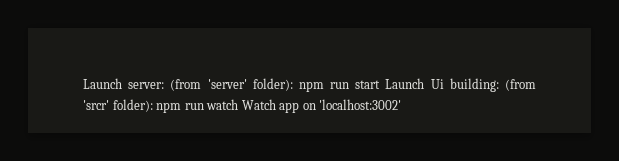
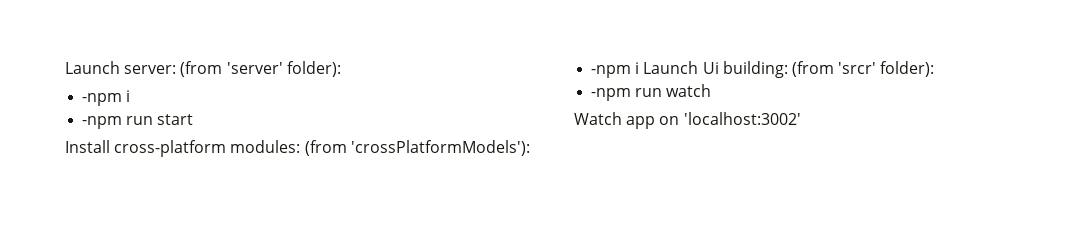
[298,81,324,92] npm -> [82,90,131,106] [82,116,123,129] // -npm i // -npm
(381, 84) none -> [65,140,530,157] [591,62,640,78] // Install cross-platform modules: (from 'crossPlatformModels'): // -npm i
[156,102,182,113] npm -> [591,88,632,101] // -npm
(239, 104) none -> (712, 90) //

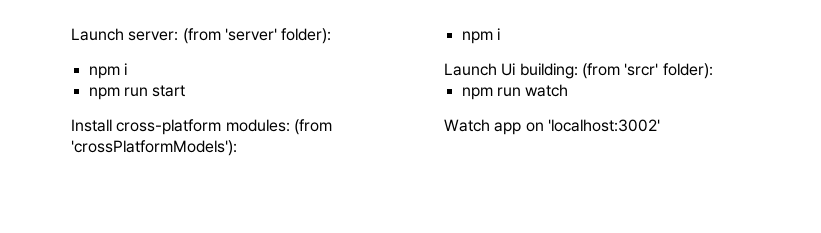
[82,90,131,106] [82,116,123,129] -npm i // -npm -> [88,63,127,79] [88,87,120,100] npm i // npm
[591,62,640,78] -npm i -> [461,28,500,44] npm i //
[591,88,632,101] -npm -> [461,87,493,100] npm

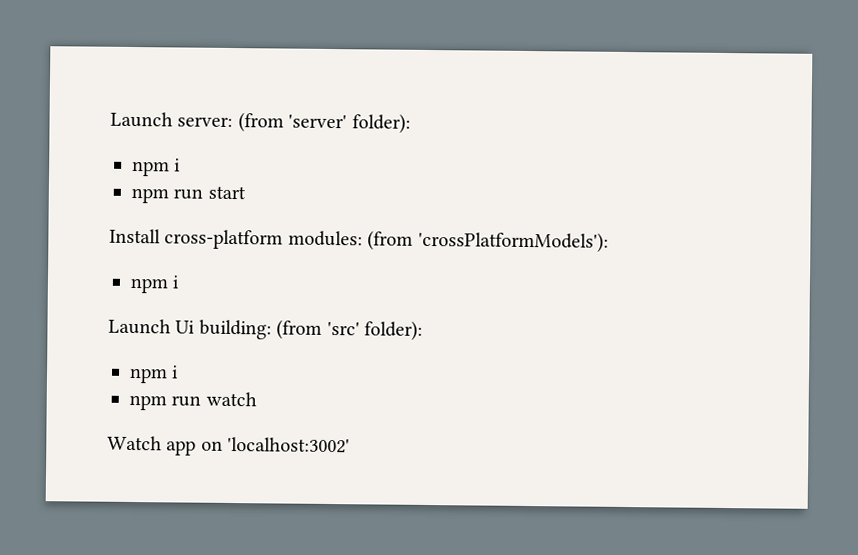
[624,63,713,79] 'srcr' folder): -> [326,320,423,341] [129,365,180,384] 'src' folder): // npm i

